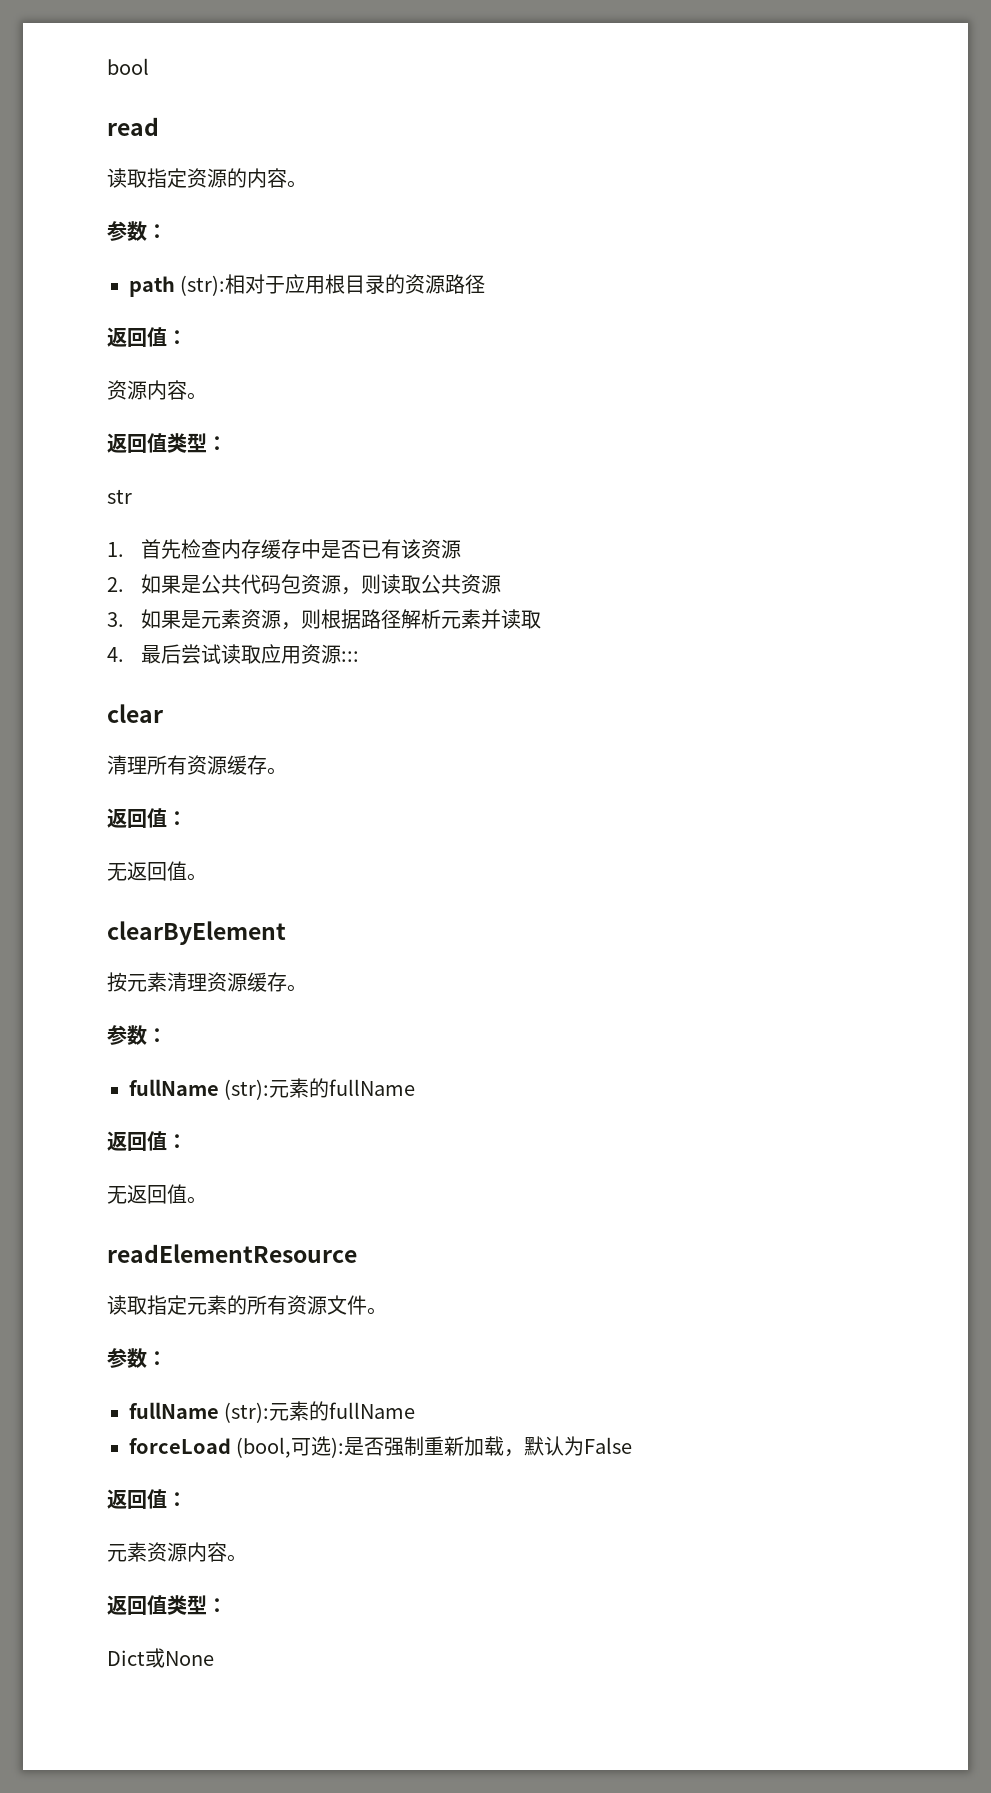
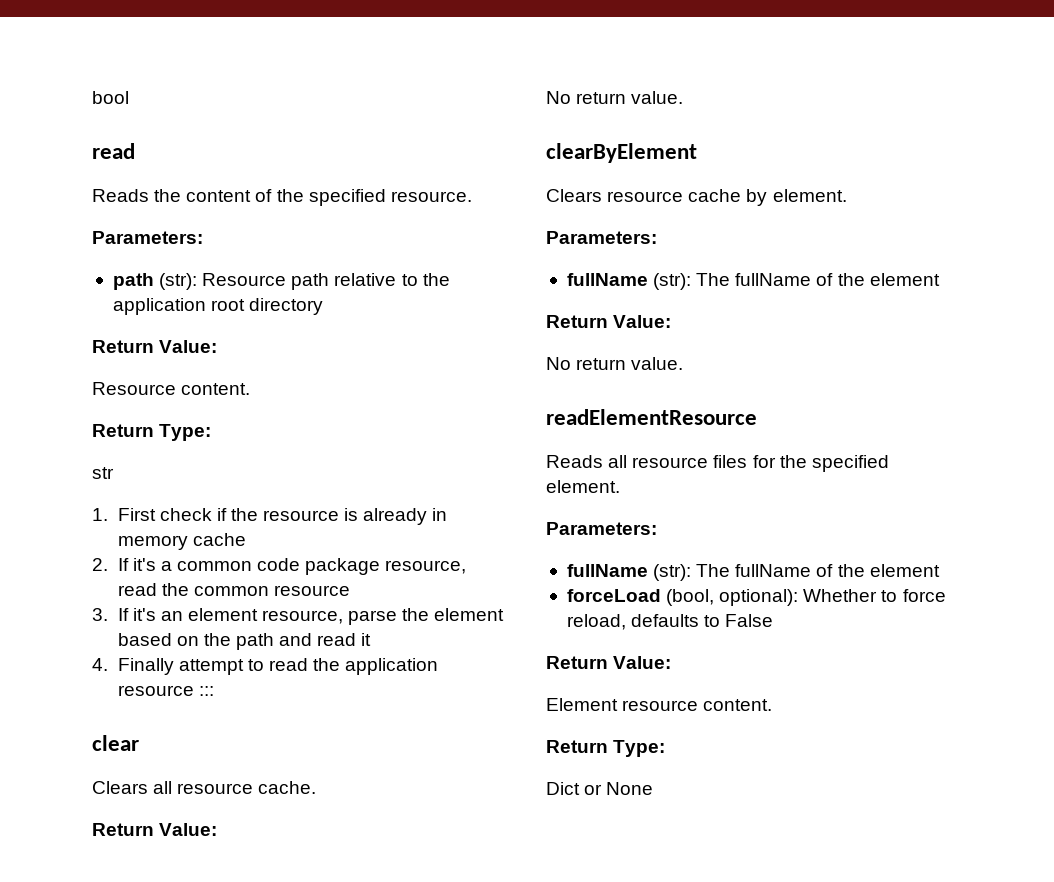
[107,168,307,188] [107,221,167,241] [129,274,486,297] [107,327,187,347] [107,380,207,400] [107,433,227,453] [107,489,132,504] [107,539,462,559] [107,574,502,595] [107,609,542,630] [107,644,360,664] [107,704,164,723] [107,755,287,775] [107,808,187,828] [107,861,207,881] [107,921,286,945] [107,972,307,992] [107,1025,167,1045] [129,1078,416,1100] [107,1131,187,1151] [107,1184,207,1204] [107,1244,357,1263] [107,1295,387,1315] [107,1348,167,1368] [129,1401,416,1423] 读取指定资源的内容。 // 参数： // path (str):相对于应用根目录的资源路径 // 返回值： // 资源内容。 // 返回值类型： // str // 1.首先检查内存缓存中是否已有该资源 // 2.如果是公共代码包资源，则读取公共资源 // 3.如果是元素资源，则根据路径解析元素并读取 // 4.最后尝试读取应用资源::: // clear // 清理所有资源缓存。 // 返回值： // 无返回值。 // clearByElement // 按元素清理资源缓存。 // 参数： // fullName (str):元素的fullName // 返回值： // 无返回值。 // readElementResource // 读取指定元素的所有资源文件。 // 参数： // fullName (str):元素的fullName -> [92,189,472,206] [92,231,203,244] [112,273,450,290] [112,298,324,315] [92,340,218,353] [92,382,251,395] [92,424,212,441] [92,467,114,479] [92,508,448,525] [117,533,246,550] [92,558,467,575] [117,583,350,596] [92,608,505,625] [117,633,372,650] [92,658,439,675] [117,685,214,696] [92,735,139,751] [92,781,317,794] [92,823,218,836] [546,91,684,104] [546,143,697,163] [546,189,847,206] [546,231,657,244] [566,273,940,290] [546,315,672,328] [546,357,684,370] [546,409,757,425] [546,455,889,472] [546,480,620,493] [546,522,657,535] [566,564,940,581] Reads the content of the specified resource. // Parameters: // path (str): Resource path relative to the application root directory // Return Value: // Resource content. // Return Type: // str // 1. First check if the resource is already in memory cache // 2. If it's a common code package resource, read the common resource // 3. If it's an element resource, parse the element based on the path and read it // 4. Finally attempt to read the application resource ::: // clear // Clears all resource cache. // Return Value: // No return value. // clearByElement // Clears resource cache by element. // Parameters: // fullName (str): The fullName of the element // Return Value: // No return value. // readElementResource // Reads all resource files for the specified element. // Parameters: // fullName (str): The fullName of the element
[291,1436,633,1458] [107,1489,187,1509] [107,1542,247,1562] [107,1595,227,1615] 可选):是否强制重新加载，默认为False // 返回值： // 元素资源内容。 // 返回值类型： -> [719,589,946,606] [566,614,774,630] [546,656,672,669] [546,698,773,711] [546,740,666,757] optional): Whether to force reload, defaults to False // Return Value: // Element resource content. // Return Type:
[145,1648,165,1668] 或 -> [584,784,603,795] or

